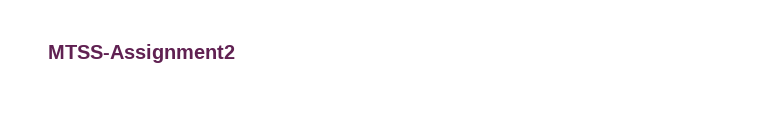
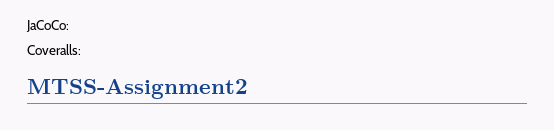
(48, 53) none -> [26,20,69,32] [27,44,81,55] JaCoCo: // Coveralls: //

